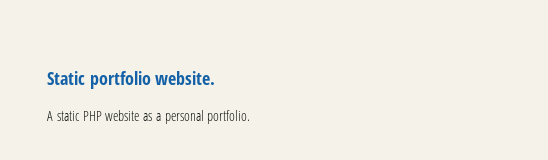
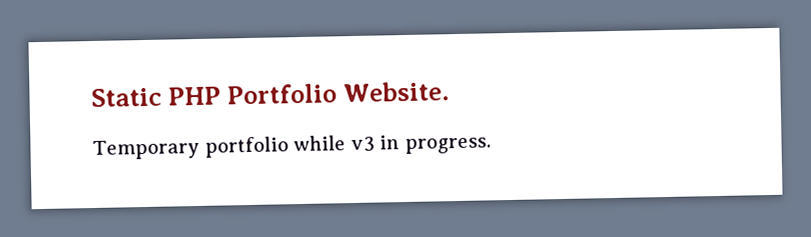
[89,71,216,89] [47,110,251,124] portfolio website. // A static PHP website as a personal portfolio. -> [168,81,451,106] [92,135,491,161] PHP Portfolio Website. // Temporary portfolio while v3 in progress.

